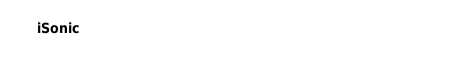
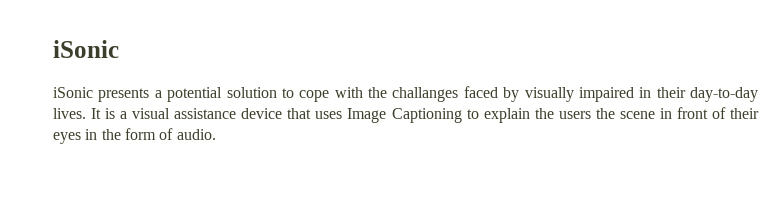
[37,22,79,34] iSonic -> [53,40,119,58] [53,86,758,102] [53,107,759,123] [53,128,216,144] iSonic // iSonic presents a potential solution to cope with the challanges faced by visually impaired in their day-to-day lives. It is a visual assistance device that uses Image Captioning to explain the users the scene in front of their eyes in the form of audio.

